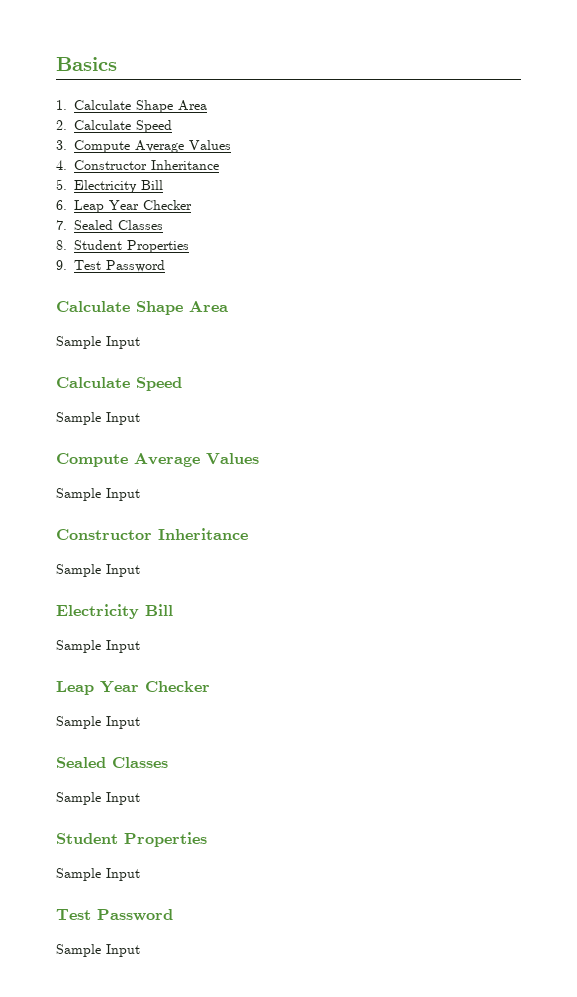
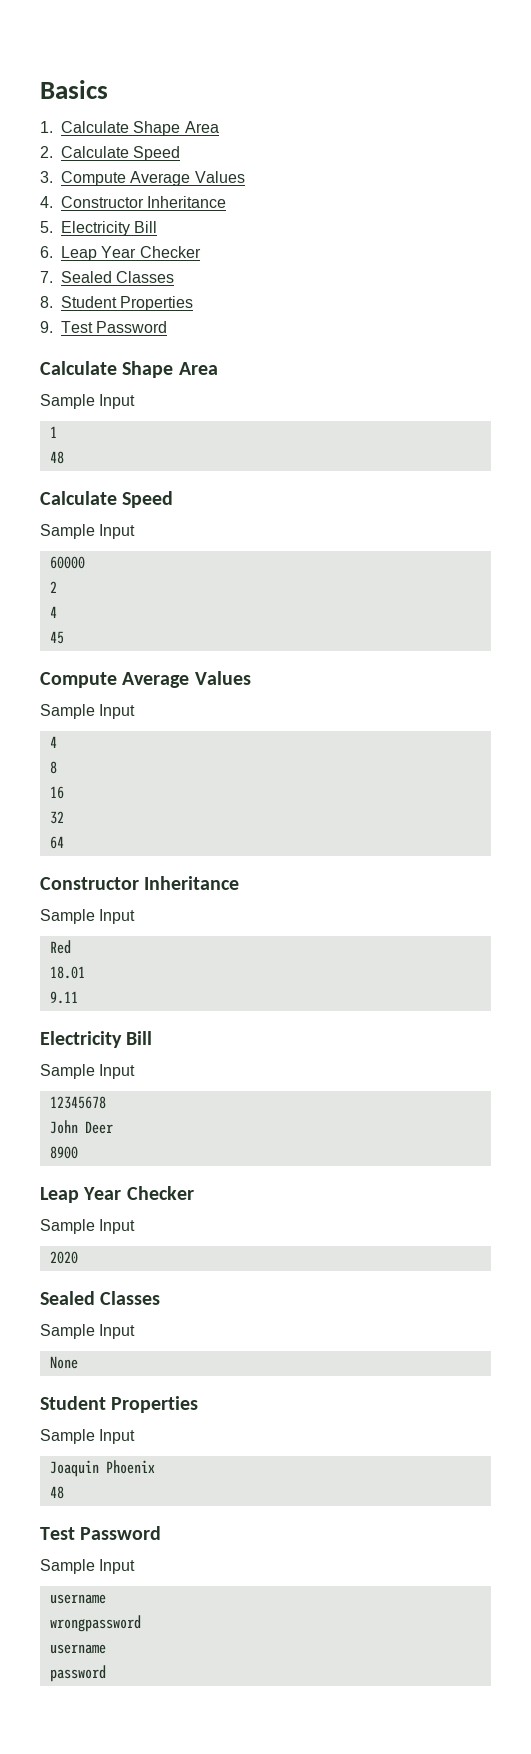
(140, 342) none -> [49,426,57,438] [49,451,64,464] // 1 // 48
(140, 418) none -> [49,556,85,569] [49,581,57,593] [49,606,57,618] [49,631,64,644] // 60000 // 2 // 4 // 45
(140, 494) none -> [49,736,57,748] [49,761,57,774] [49,786,64,799] [49,811,64,824] [49,836,64,849] // 4 // 8 // 16 // 32 // 64
(140, 570) none -> [49,940,71,954] [49,966,85,979] [49,991,78,1004] // Red // 18.01 // 9.11
(140, 646) none -> [49,1096,106,1109] [49,1120,113,1134] [49,1146,78,1159] // 12345678 // John Deer // 8900
(140, 722) none -> [49,1251,78,1264] // 2020
(140, 798) none -> [49,1356,78,1369] // None
(140, 874) none -> [49,1460,155,1477] [49,1486,64,1499] // Joaquin Phoenix // 48
(140, 950) none -> [49,1594,106,1604] [49,1615,141,1632] [49,1644,106,1654] [49,1665,106,1682] // username // wrongpassword // username // password

